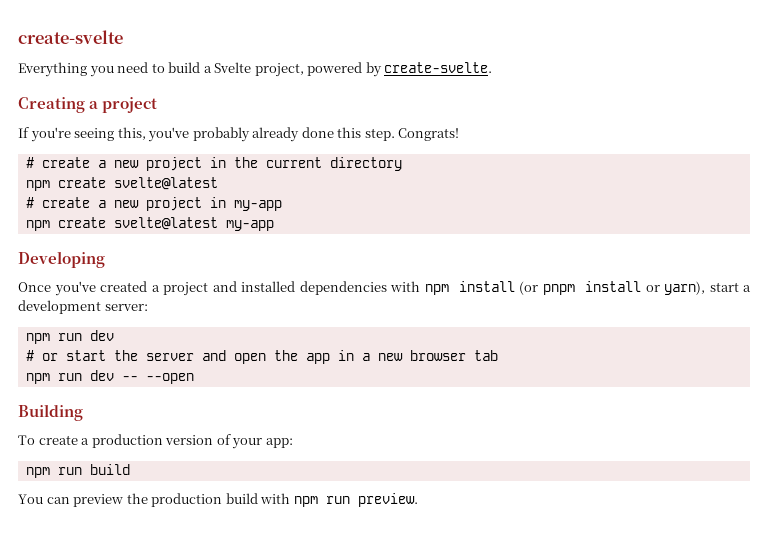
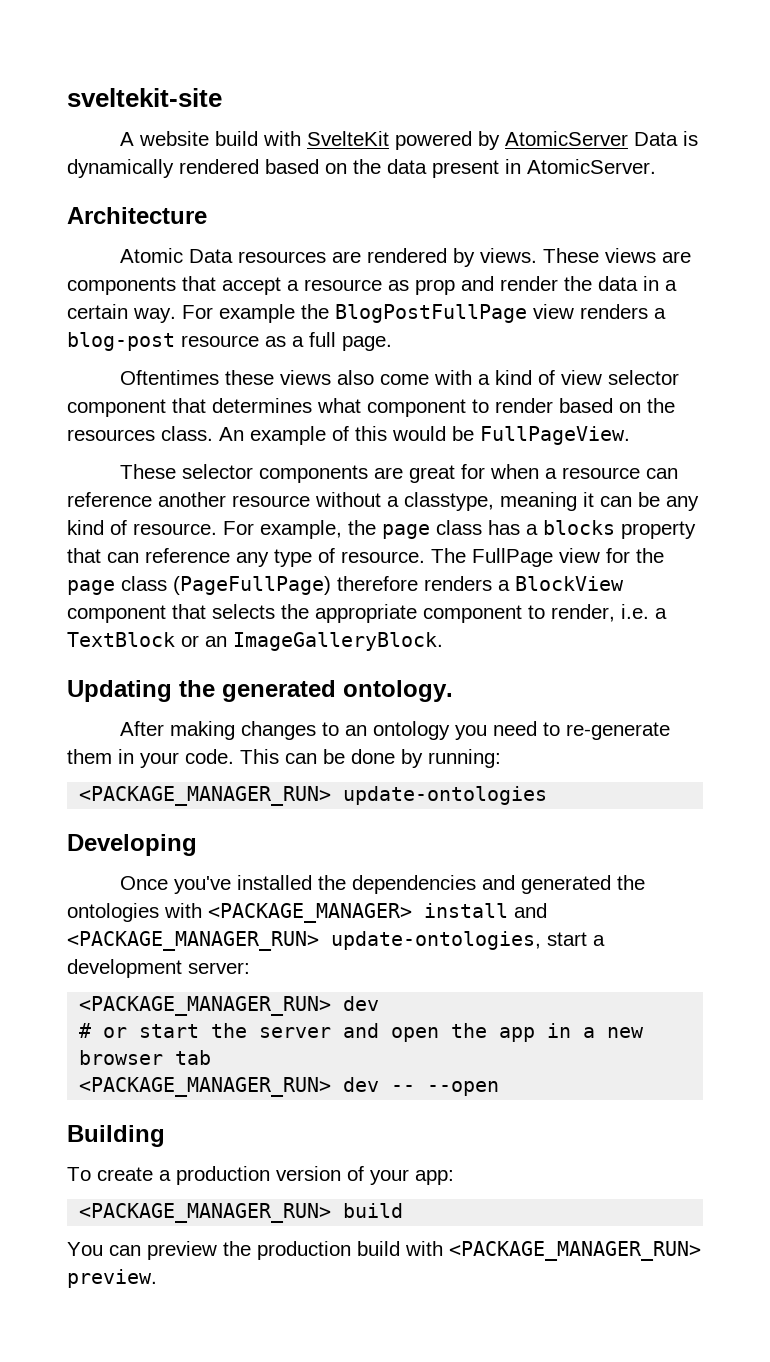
[18,30,123,44] [18,62,493,77] [18,97,158,113] [18,127,460,142] [25,157,402,171] [25,177,218,191] [25,197,282,211] [25,217,274,231] [18,251,105,268] [18,281,706,296] create-svelte // Everything you need to build a Svelte project, powered by create-svelte. // Creating a project // If you're seeing this, you've probably already done this step. Congrats! // # create a new project in the current directory // npm create svelte@latest // # create a new project in my-app // npm create svelte@latest my-app // Developing // Once you've created a project and installed dependencies with npm install (or pnpm install or yarn), -> [67,88,222,107] [119,131,698,150] [67,159,656,178] [67,207,207,224] [119,248,691,267] [67,276,677,295] [67,304,666,323] [67,332,392,351] [119,370,679,385] [67,398,675,417] [67,426,630,445] [119,464,678,483] [67,492,699,511] [67,520,696,539] [67,548,664,567] [67,576,624,595] [67,604,667,623] [67,632,443,651] [67,680,453,702] [119,721,670,740] [67,749,501,768] [79,786,548,806] [67,834,197,856] [119,875,645,894] [67,903,547,923] [67,931,541,951] sveltekit-site // A website build with SvelteKit powered by AtomicServer Data is dynamically rendered based on the data present in AtomicServer. // Architecture // Atomic Data resources are rendered by views. These views are components that accept a resource as prop and render the data in a certain way. For example the BlogPostFullPage view renders a blog-post resource as a full page. // Oftentimes these views also come with a kind of view selector component that determines what component to render based on the resources class. An example of this would be FullPageView. // These selector components are great for when a resource can reference another resource without a classtype, meaning it can be any kind of resource. For example, the page class has a blocks property that can reference any type of resource. The FullPage view for the page class (PageFullPage) therefore renders a BlockView component that selects the appropriate component to render, i.e. a TextBlock or an ImageGalleryBlock. // Updating the generated ontology. // After making changes to an ontology you need to re-generate them in your code. This can be done by running: // <PACKAGE_MANAGER_RUN> update-ontologies // Developing // Once you've installed the dependencies and generated the ontologies with <PACKAGE_MANAGER> install and <PACKAGE_MANAGER_RUN> update-ontologies,
[25,333,82,344] npm run -> [79,996,332,1016] <PACKAGE_MANAGER_RUN>
[25,373,82,384] npm run -> [79,1077,332,1097] <PACKAGE_MANAGER_RUN>
[25,467,82,478] npm run -> [79,1203,332,1223] <PACKAGE_MANAGER_RUN>
[293,496,350,507] npm run -> [449,1241,701,1261] <PACKAGE_MANAGER_RUN>

